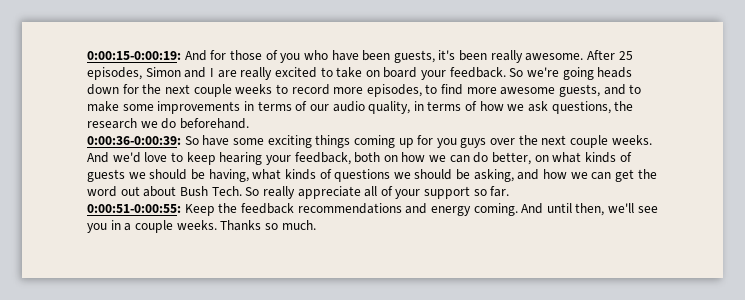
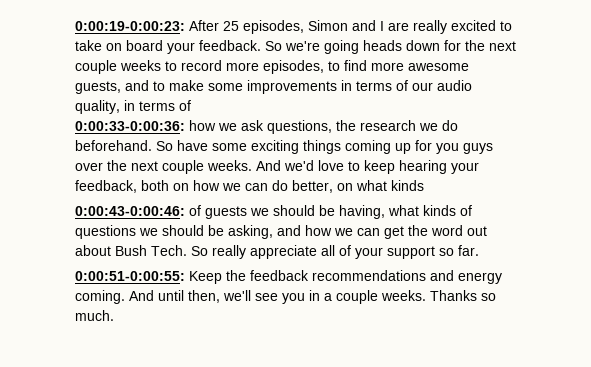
[87,50,584,63] 0:00:15-0:00:19: And for those of you who have been guests, it's been really awesome. -> [75,21,185,31] 0:00:19-0:00:23:
(478, 106) none -> [75,121,185,131] // 0:00:33-0:00:36:
[87,136,181,145] // 0:00:36-0:00:39: -> (152, 145) none
(616, 157) none -> [75,206,185,216] // 0:00:43-0:00:46:

